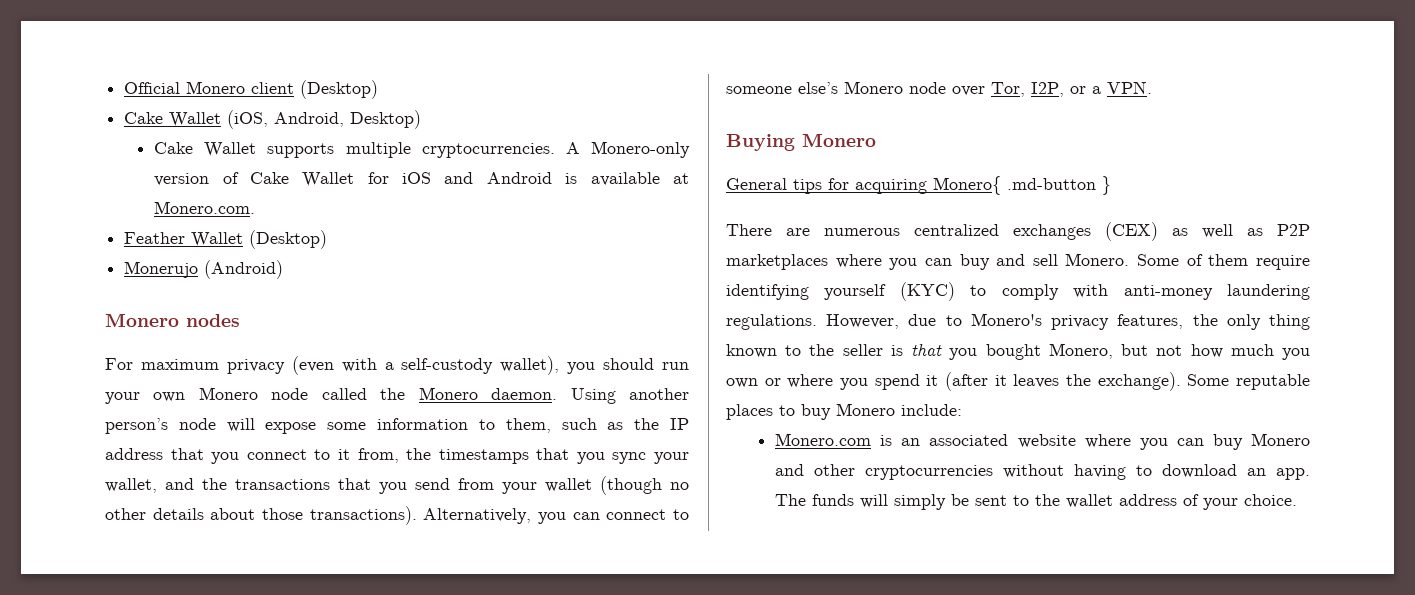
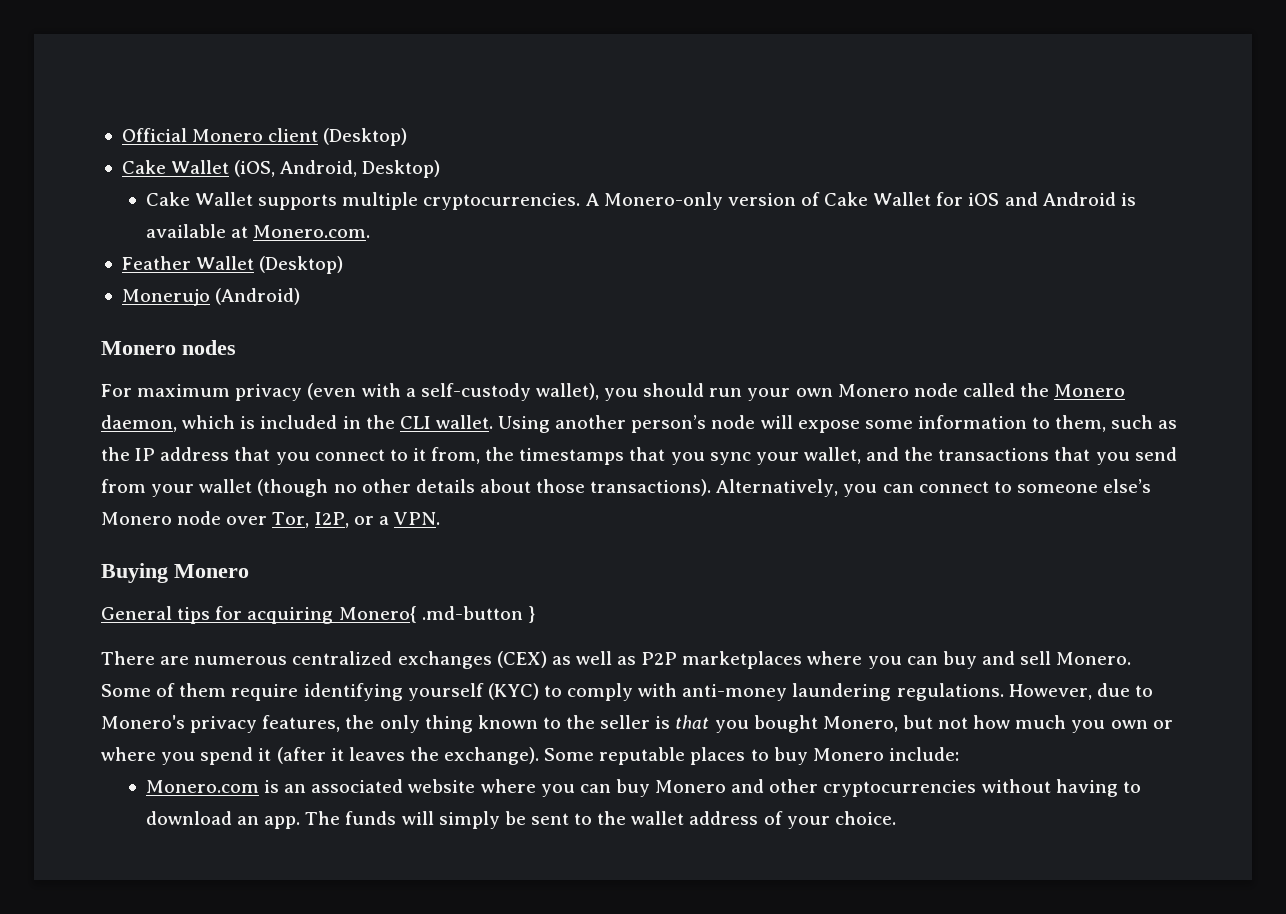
[491,388,558,400] daemon. -> [101,415,493,432] daemon, which is included in the CLI wallet.

